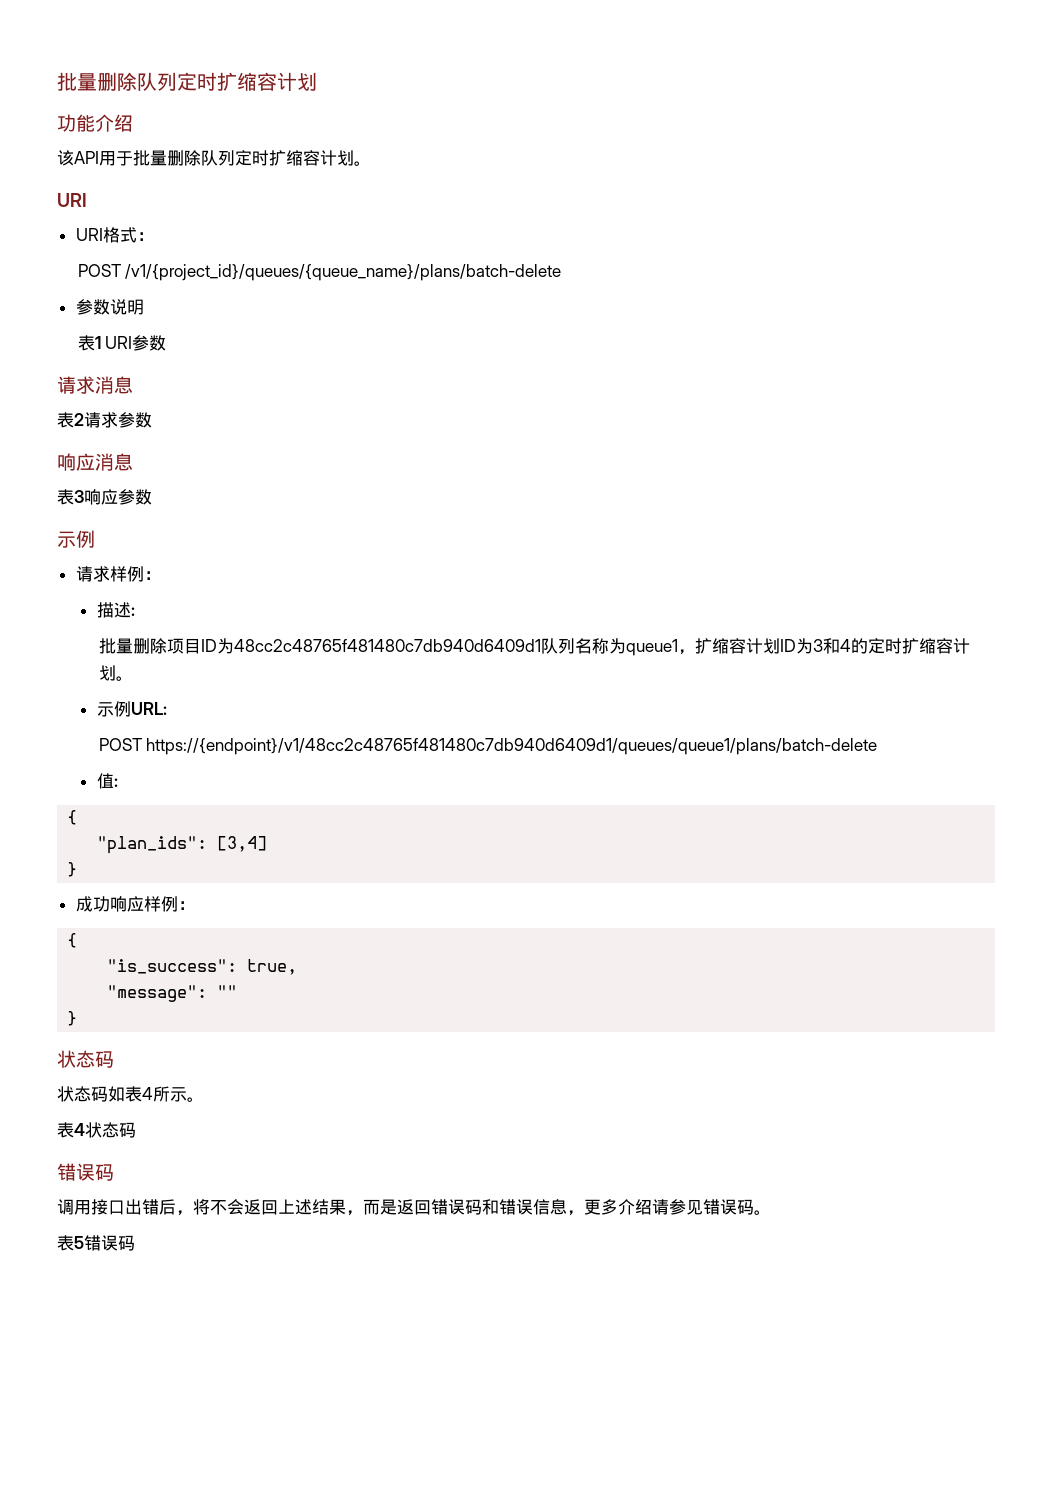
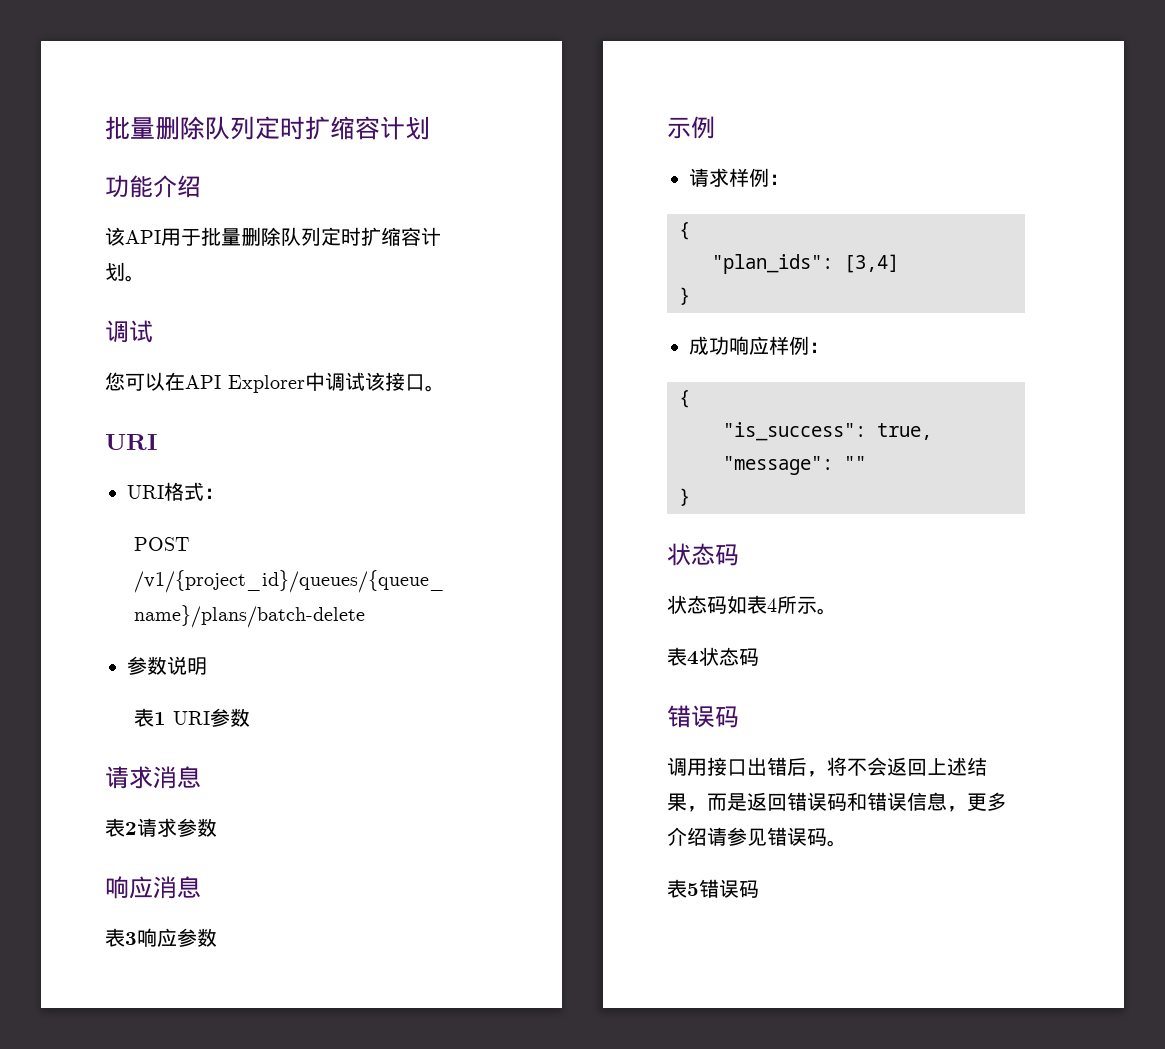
(371, 163) none -> [105,320,153,343] [105,372,445,393] // 调试 // 您可以在API Explorer中调试该接口。
[96,602,135,618] [98,638,970,656] [98,665,133,681] [96,701,167,717] [98,738,878,755] [96,773,118,789] // 描述: // 批量删除项目ID为48cc2c48765f481480c7db940d6409d1队列名称为queue1，扩缩容计划ID为3和4的定时扩缩容计划。 // 示例URL: // POST https://{endpoint}/v1/48cc2c48765f481480c7db940d6409d1/queues/queue1/plans/batch-delete // 值: -> (789, 179) none

